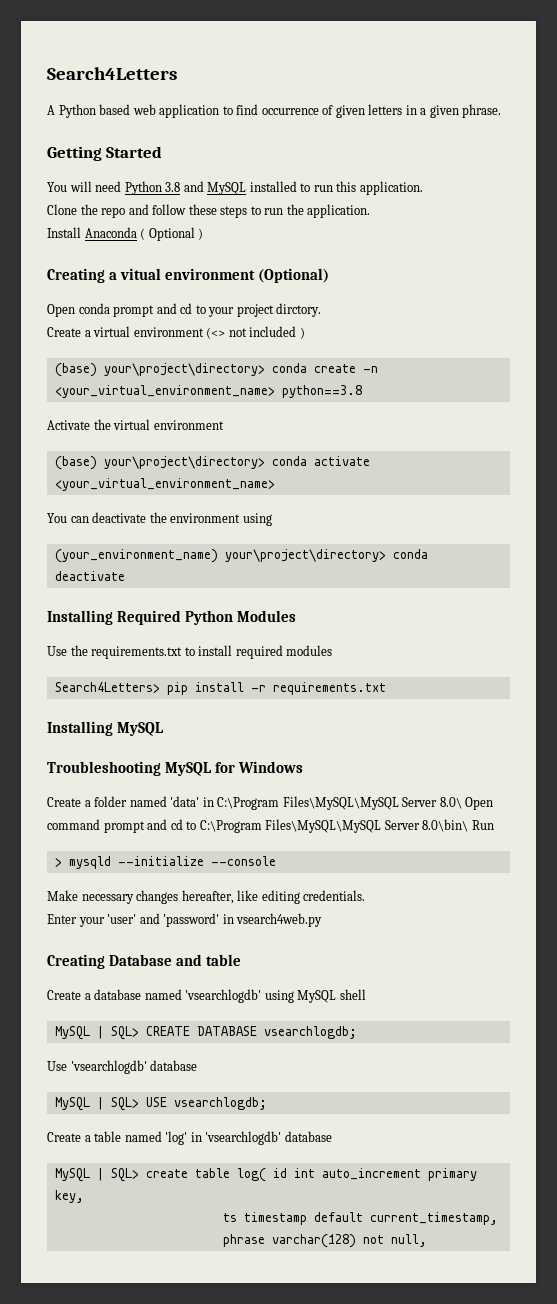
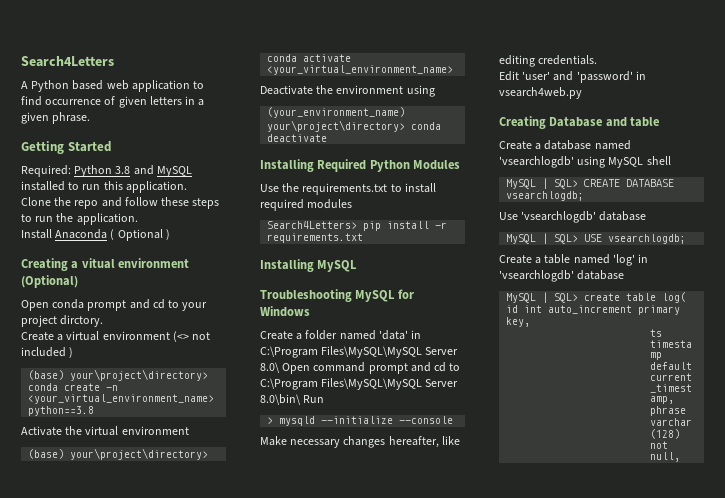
[47,181,122,192] You will need -> [21,165,71,177] Required:
[47,512,147,523] You can deactivate -> [260,85,313,95] Deactivate
[47,914,105,927] Enter your -> [499,71,519,81] Edit

